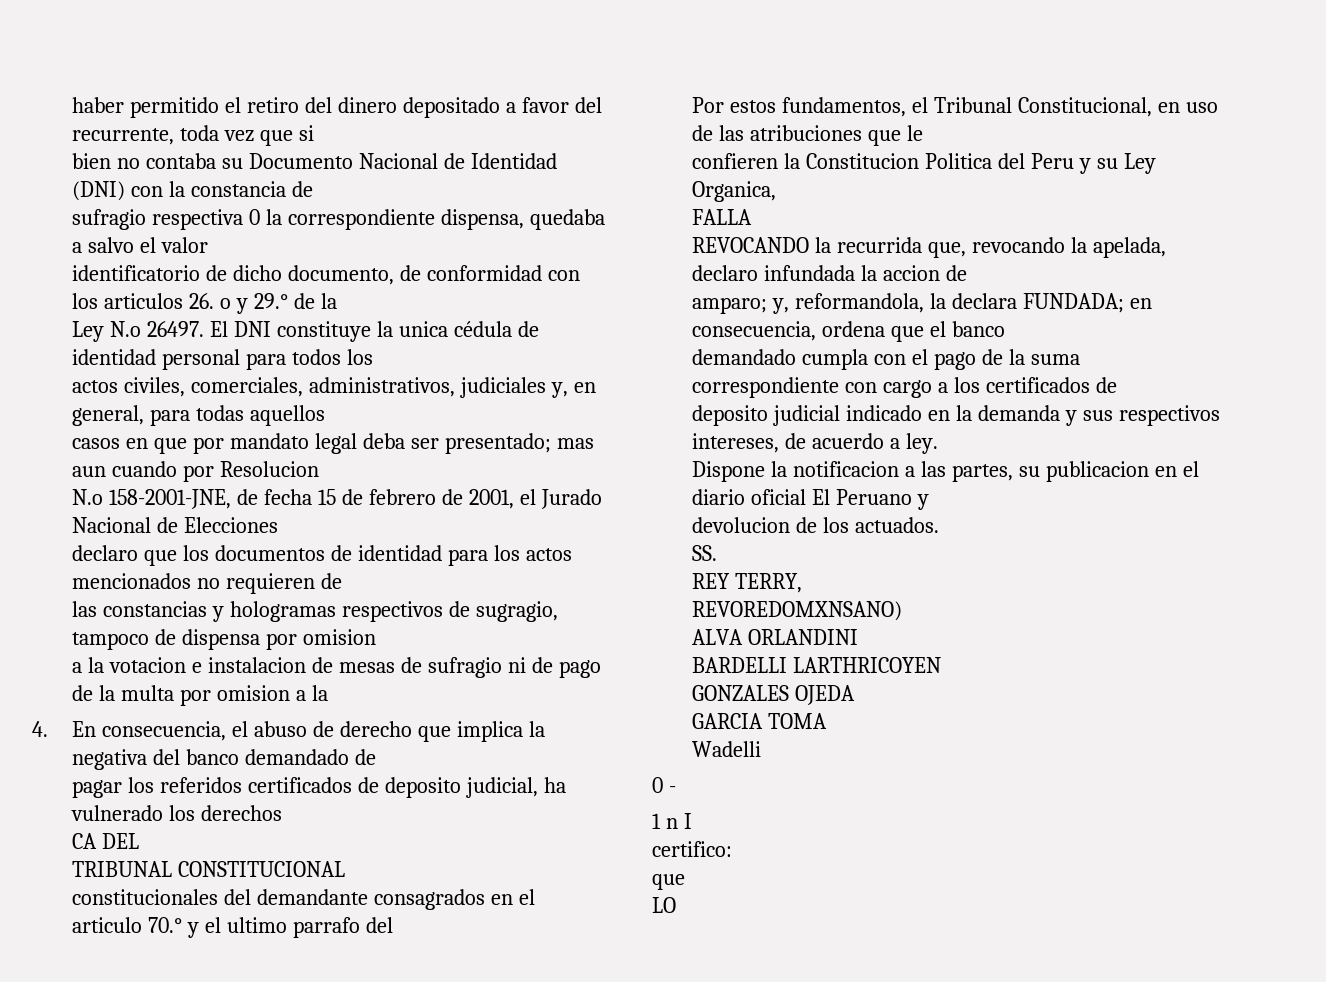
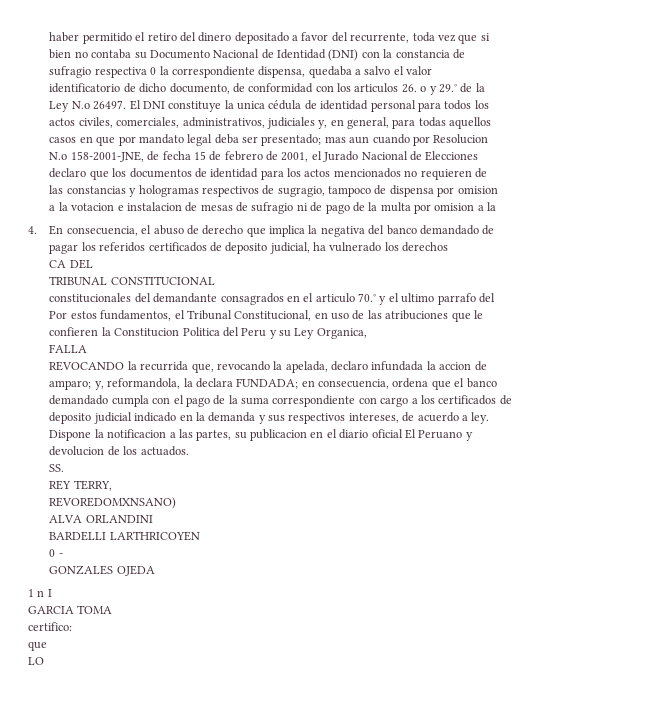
(942, 665) none -> [49,549,63,557] // 0 -
[692,713,828,729] [692,741,762,757] [652,777,676,793] // GARCIA TOMA // Wadelli // 0 - -> (155, 570) none
(692, 821) none -> [28,605,113,614] // GARCIA TOMA

